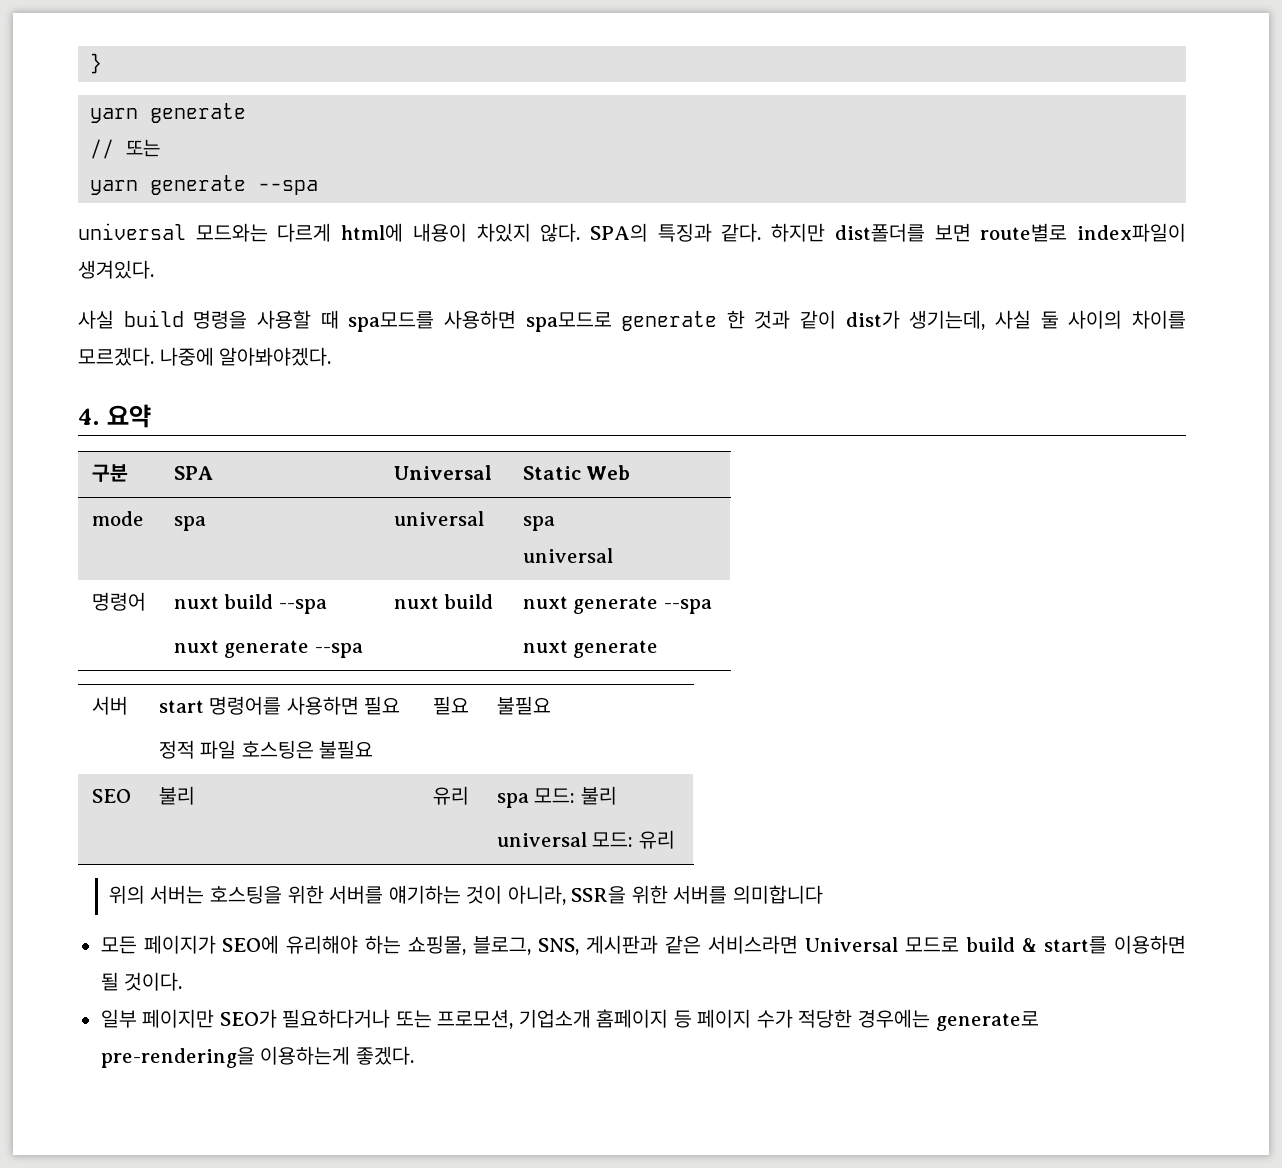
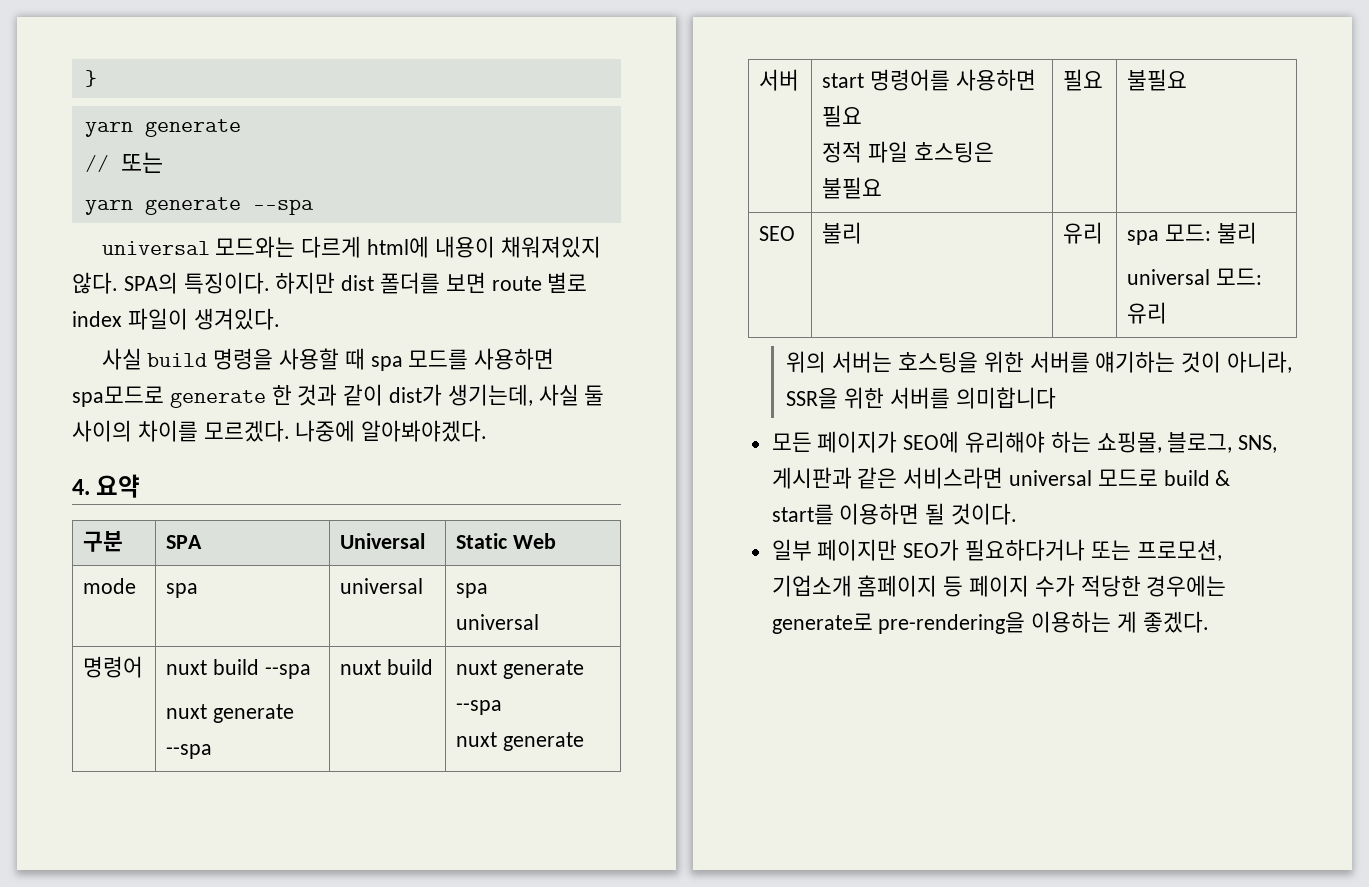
[476,223,531,242] 차있지 -> [500,236,601,258] 채워져있지
[657,223,1187,242] 특징과 같다. 하지만 dist폴더를 보면 route별로 index파일이 -> [183,272,588,294] [72,308,188,330] 특징이다. 하지만 dist 폴더를 보면 route 별로 index 파일이
[348,311,435,332] spa모드를 -> [370,349,469,371] spa 모드를
[805,937,899,952] Universal -> [1009,470,1093,486] universal
[260,1046,351,1065] 이용하는게 -> [1031,611,1138,633] 이용하는 게

